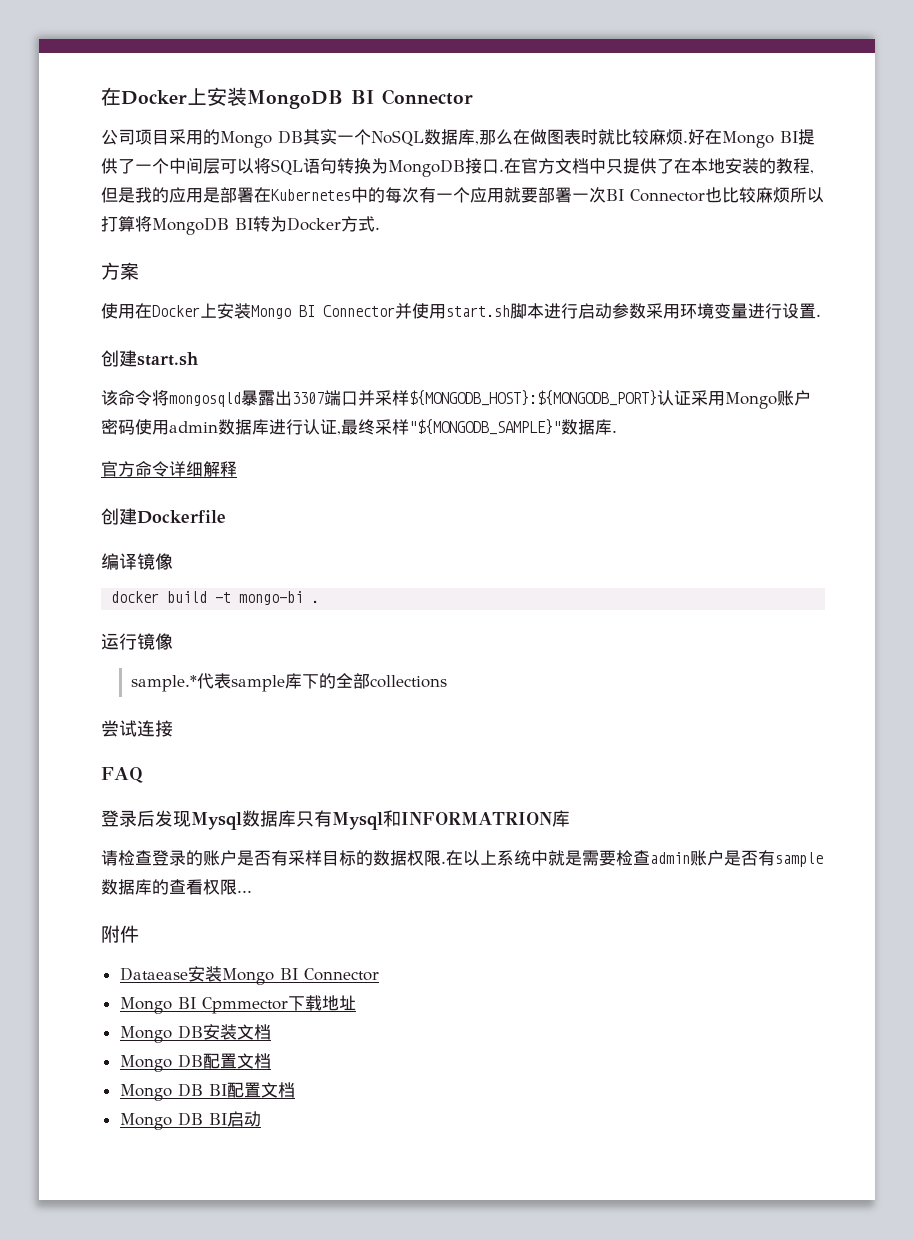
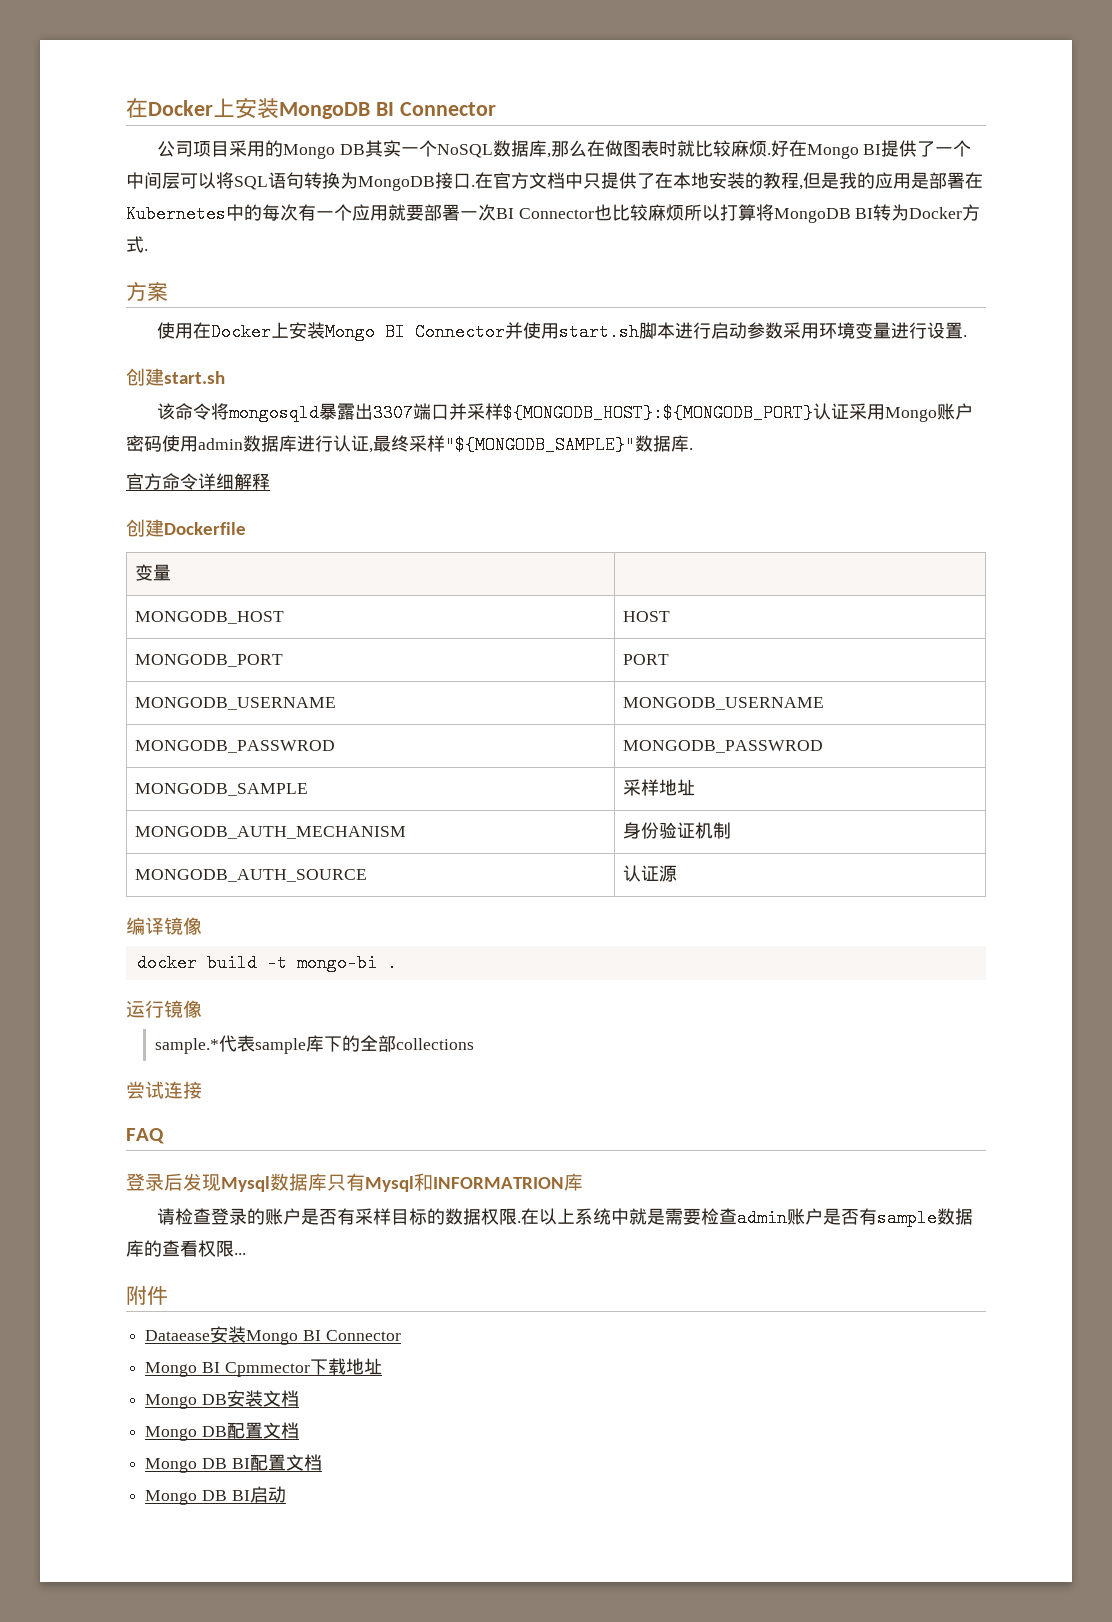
(226, 517) none -> [135,564,172,581] [135,611,285,624] [623,611,671,622] [135,654,284,667] [623,654,670,665] [135,697,337,710] [623,697,825,710] [135,740,336,753] [623,740,824,753] [135,783,309,796] [623,779,696,796] [135,826,407,839] [623,822,732,839] [135,869,368,882] [623,865,678,882] // 变量 | // MONGODB_HOST | HOST // MONGODB_PORT | PORT // MONGODB_USERNAME | MONGODB_USERNAME // MONGODB_PASSWROD | MONGODB_PASSWROD // MONGODB_SAMPLE | 采样地址 // MONGODB_AUTH_MECHANISM | 身份验证机制 // MONGODB_AUTH_SOURCE | 认证源

